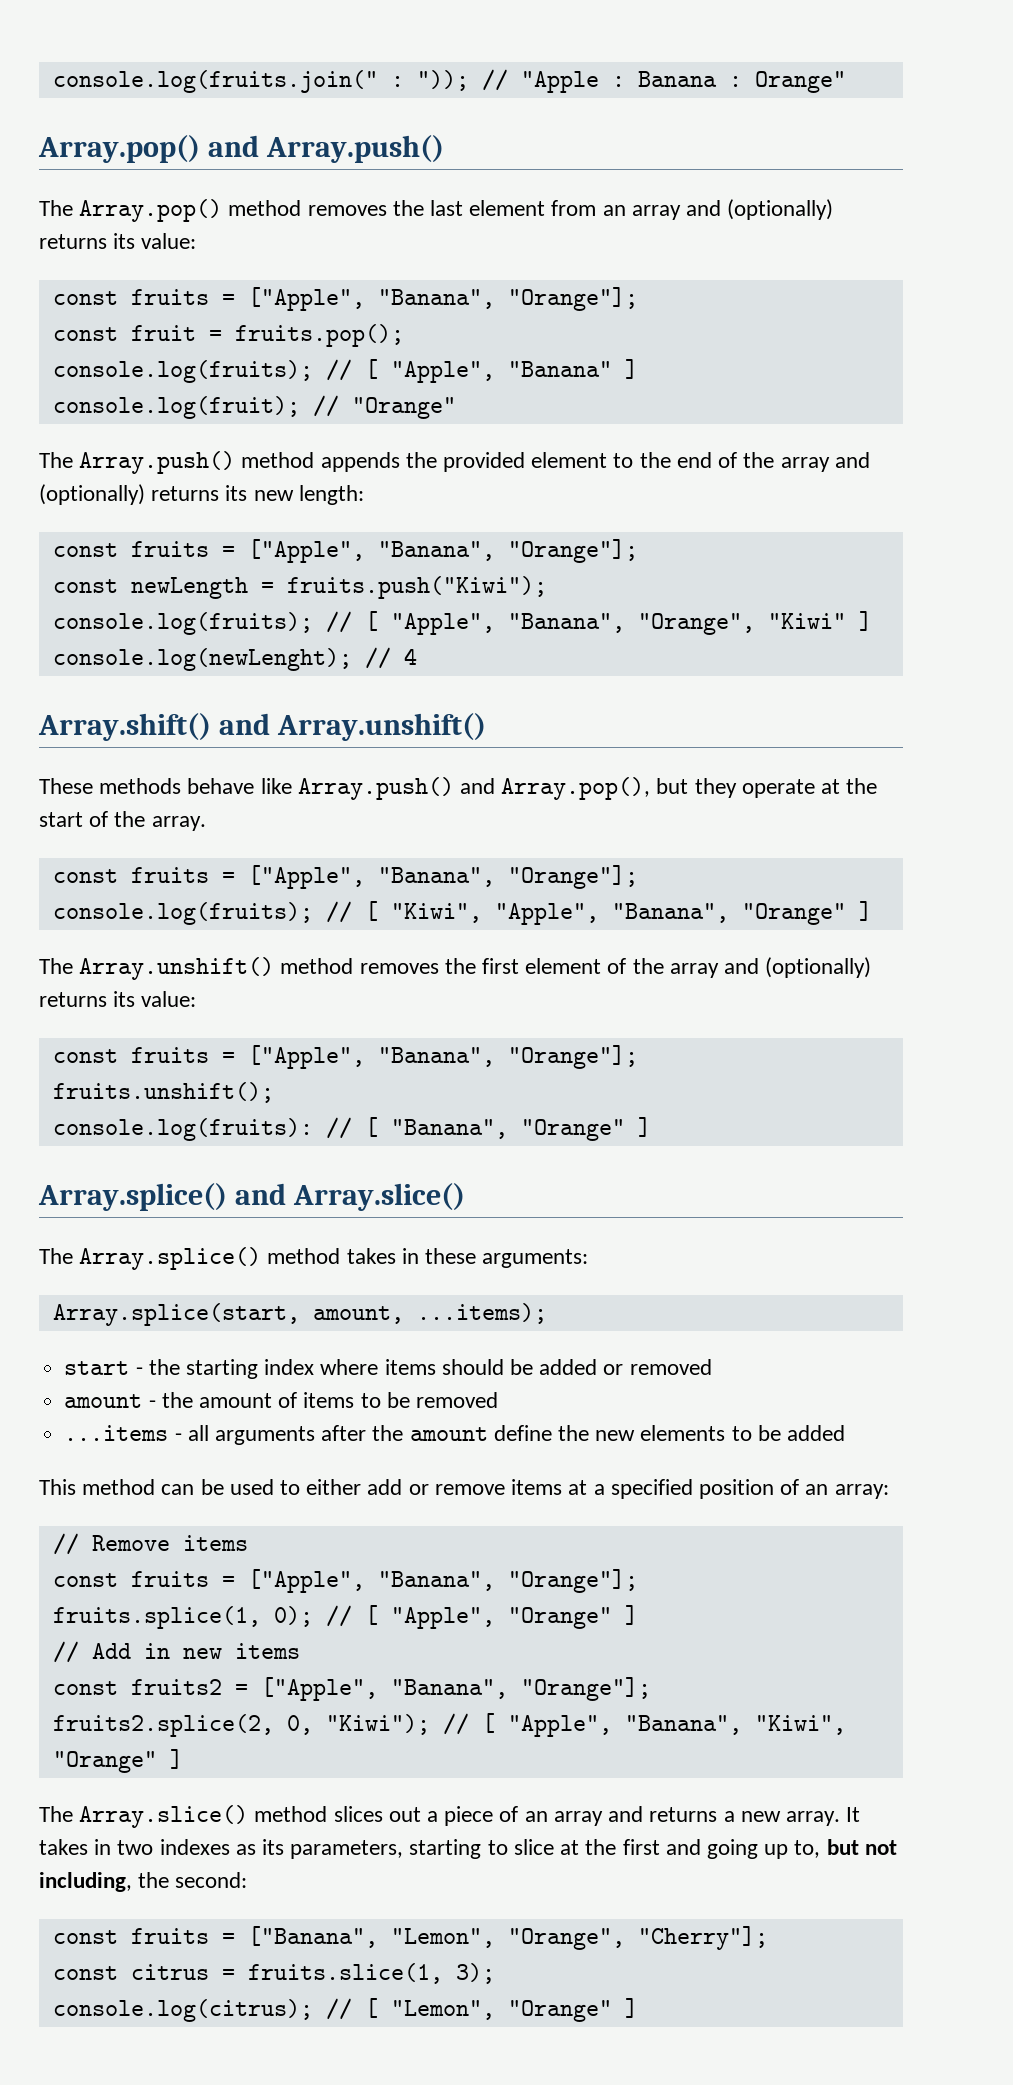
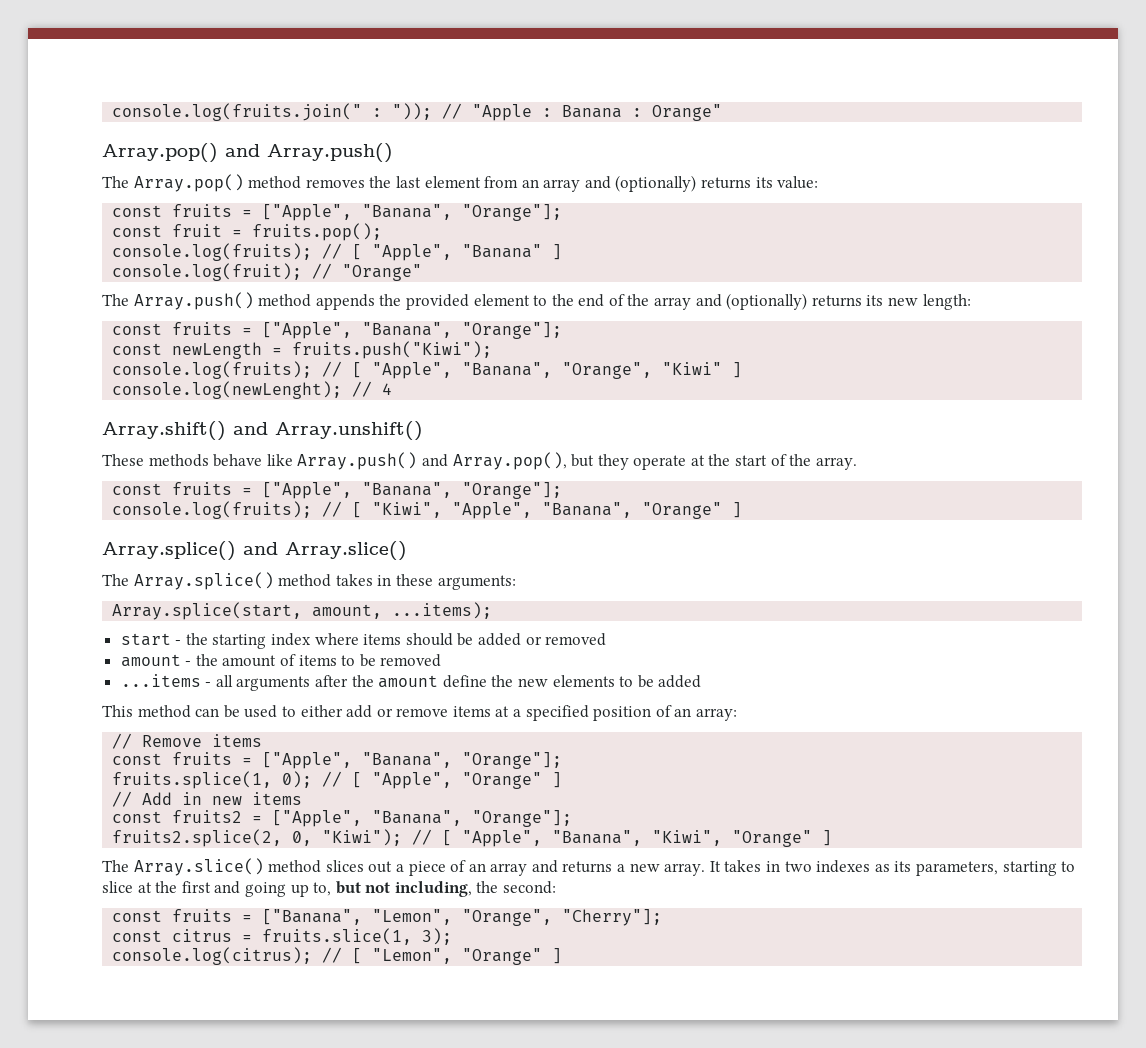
[39,957,872,980] [39,991,197,1007] [52,1045,638,1069] [52,1082,274,1103] [52,1117,651,1141] // The Array.unshift() method removes the first element of the array and (optionally) returns its value: // const fruits = ["Apple", "Banana", "Orange"]; // fruits.unshift(); // console.log(fruits): // [ "Banana", "Orange" ] -> (743, 510) none

